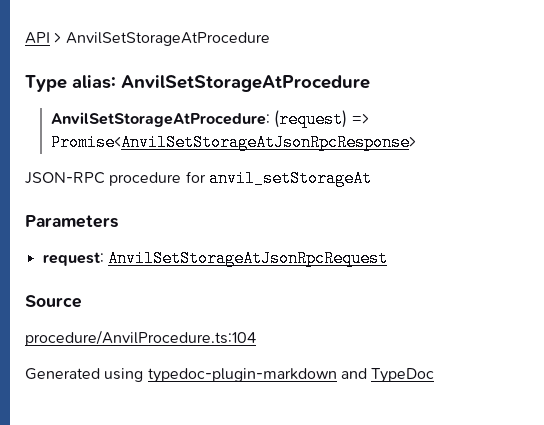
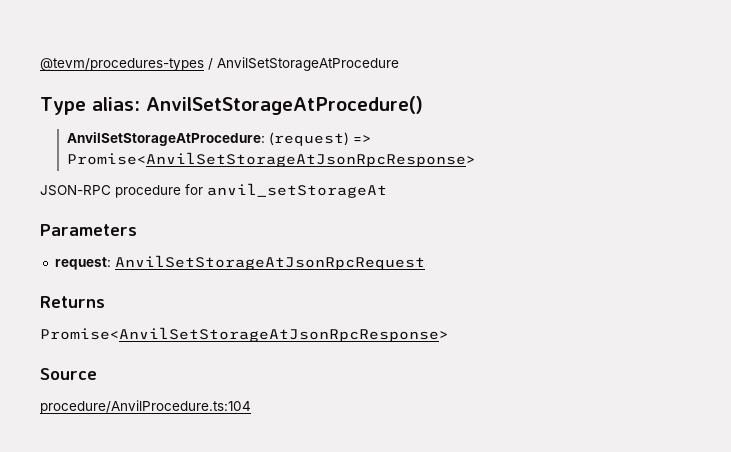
[25,32,62,44] API > -> [40,58,213,71] @tevm/procedures-types /
[121,75,370,92] AnvilSetStorageAtProcedure -> [145,96,423,115] AnvilSetStorageAtProcedure()
(388, 258) none -> [40,296,105,308] [40,327,448,342] // Returns // Promise<AnvilSetStorageAtJsonRpcResponse>
[25,368,435,383] // Generated using typedoc-plugin-markdown and TypeDoc -> (251, 407) none

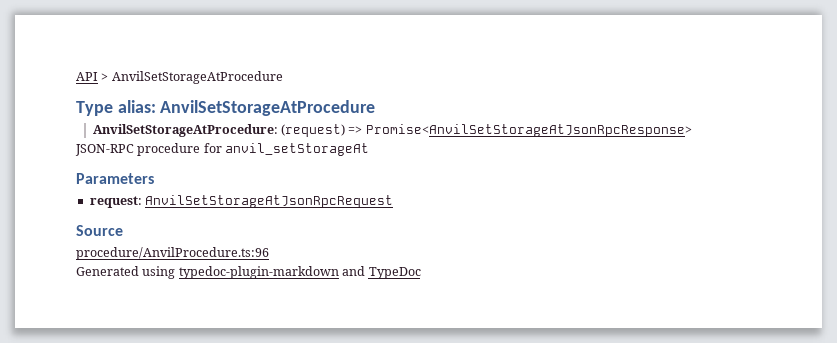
[40,58,213,71] @tevm/procedures-types / -> [76,72,109,81] API >
[145,96,423,115] AnvilSetStorageAtProcedure() -> [160,100,376,116] AnvilSetStorageAtProcedure
[40,296,105,308] [40,327,448,342] // Returns // Promise<AnvilSetStorageAtJsonRpcResponse> -> (394, 201) none
[40,400,251,414] procedure/AnvilProcedure.ts:104 -> [76,247,269,260] [76,266,421,279] procedure/AnvilProcedure.ts:96 // Generated using typedoc-plugin-markdown and TypeDoc

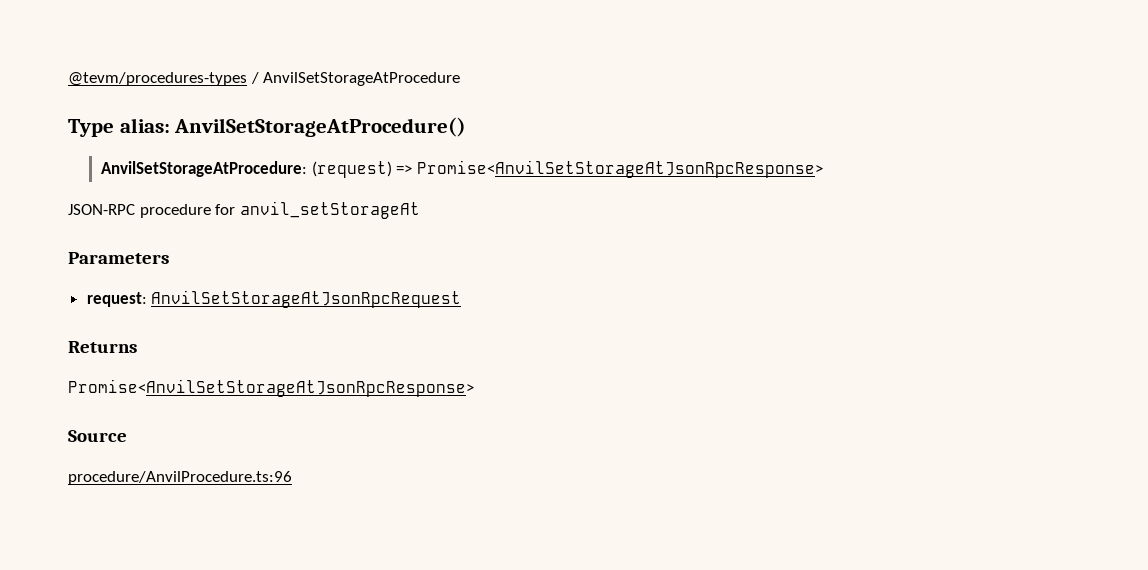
[76,72,109,81] API > -> [68,72,259,86] @tevm/procedures-types /
[160,100,376,116] AnvilSetStorageAtProcedure -> [174,117,467,137] AnvilSetStorageAtProcedure()
(394, 201) none -> [68,341,137,353] [68,379,474,397] // Returns // Promise<AnvilSetStorageAtJsonRpcResponse>
[76,266,421,279] // Generated using typedoc-plugin-markdown and TypeDoc -> (292, 478) none

